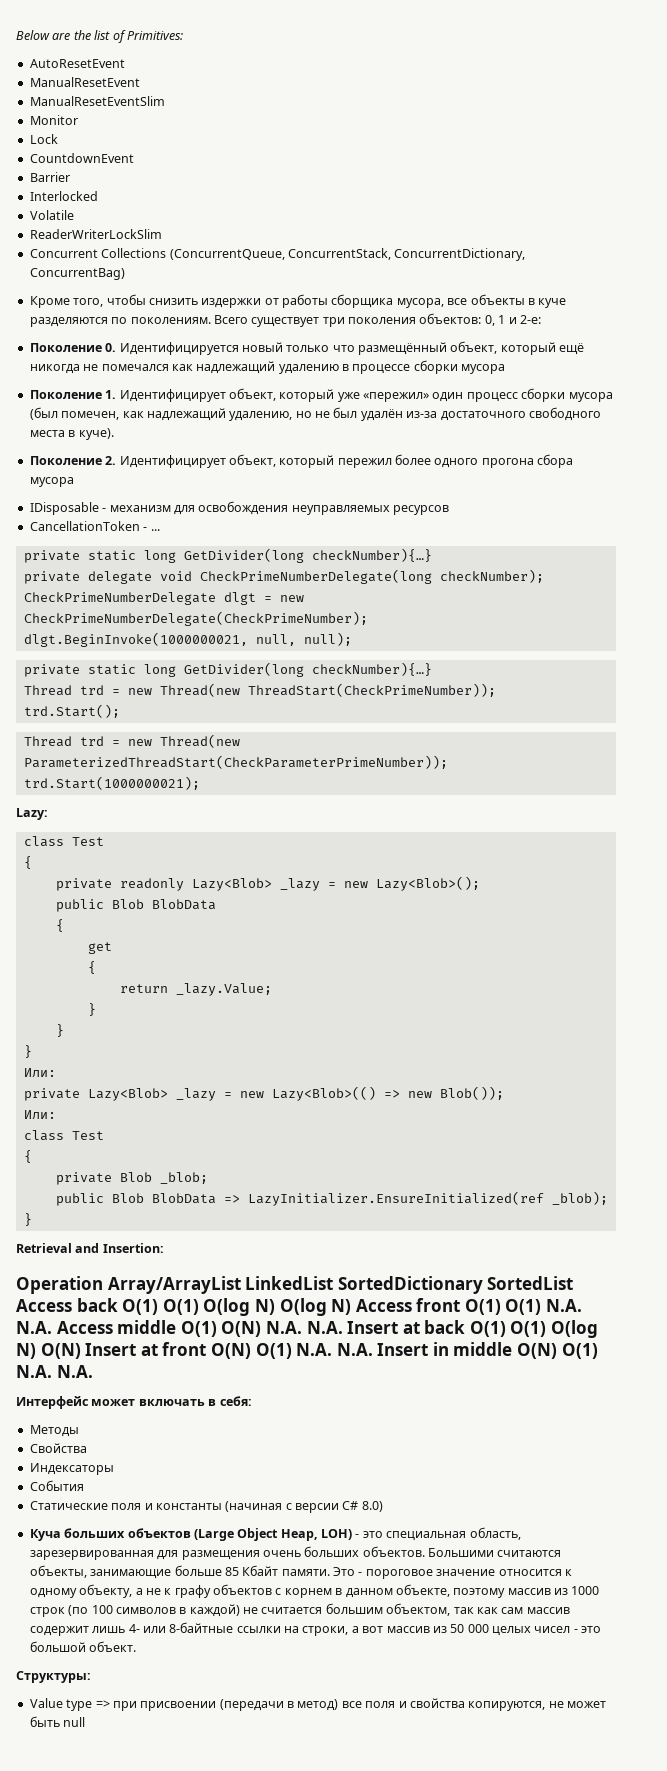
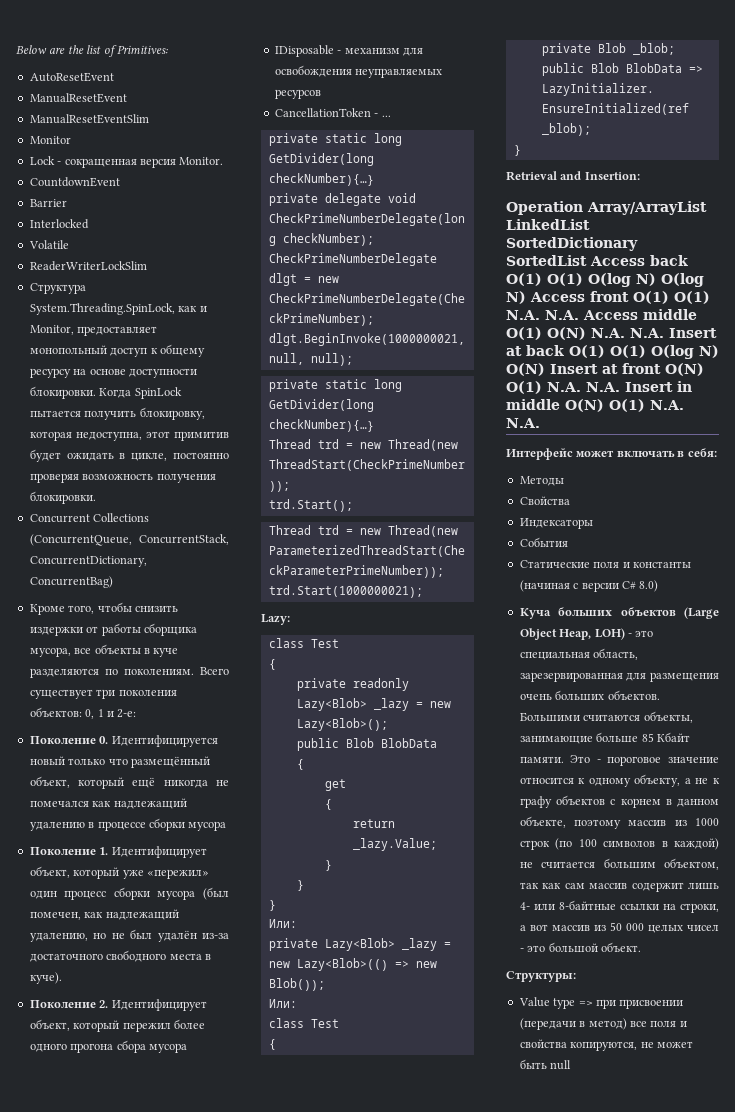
(58, 139) none -> [57,157,224,168] - сокращенная версия Monitor.
(162, 234) none -> [29,283,86,294] [29,303,207,315] [29,325,158,336] [29,344,205,357] [29,368,197,378] [29,386,182,399] [29,407,205,420] [29,431,230,441] [29,449,229,462] [29,473,216,483] [29,491,96,504] // Структура System.Threading.SpinLock, как и Monitor, предоставляет монопольный доступ к общему ресурсу на основе доступности блокировки. Когда SpinLock пытается получить блокировку, которая недоступна, этот примитив будет ожидать в цикле, постоянно проверяя возможность получения блокировки.

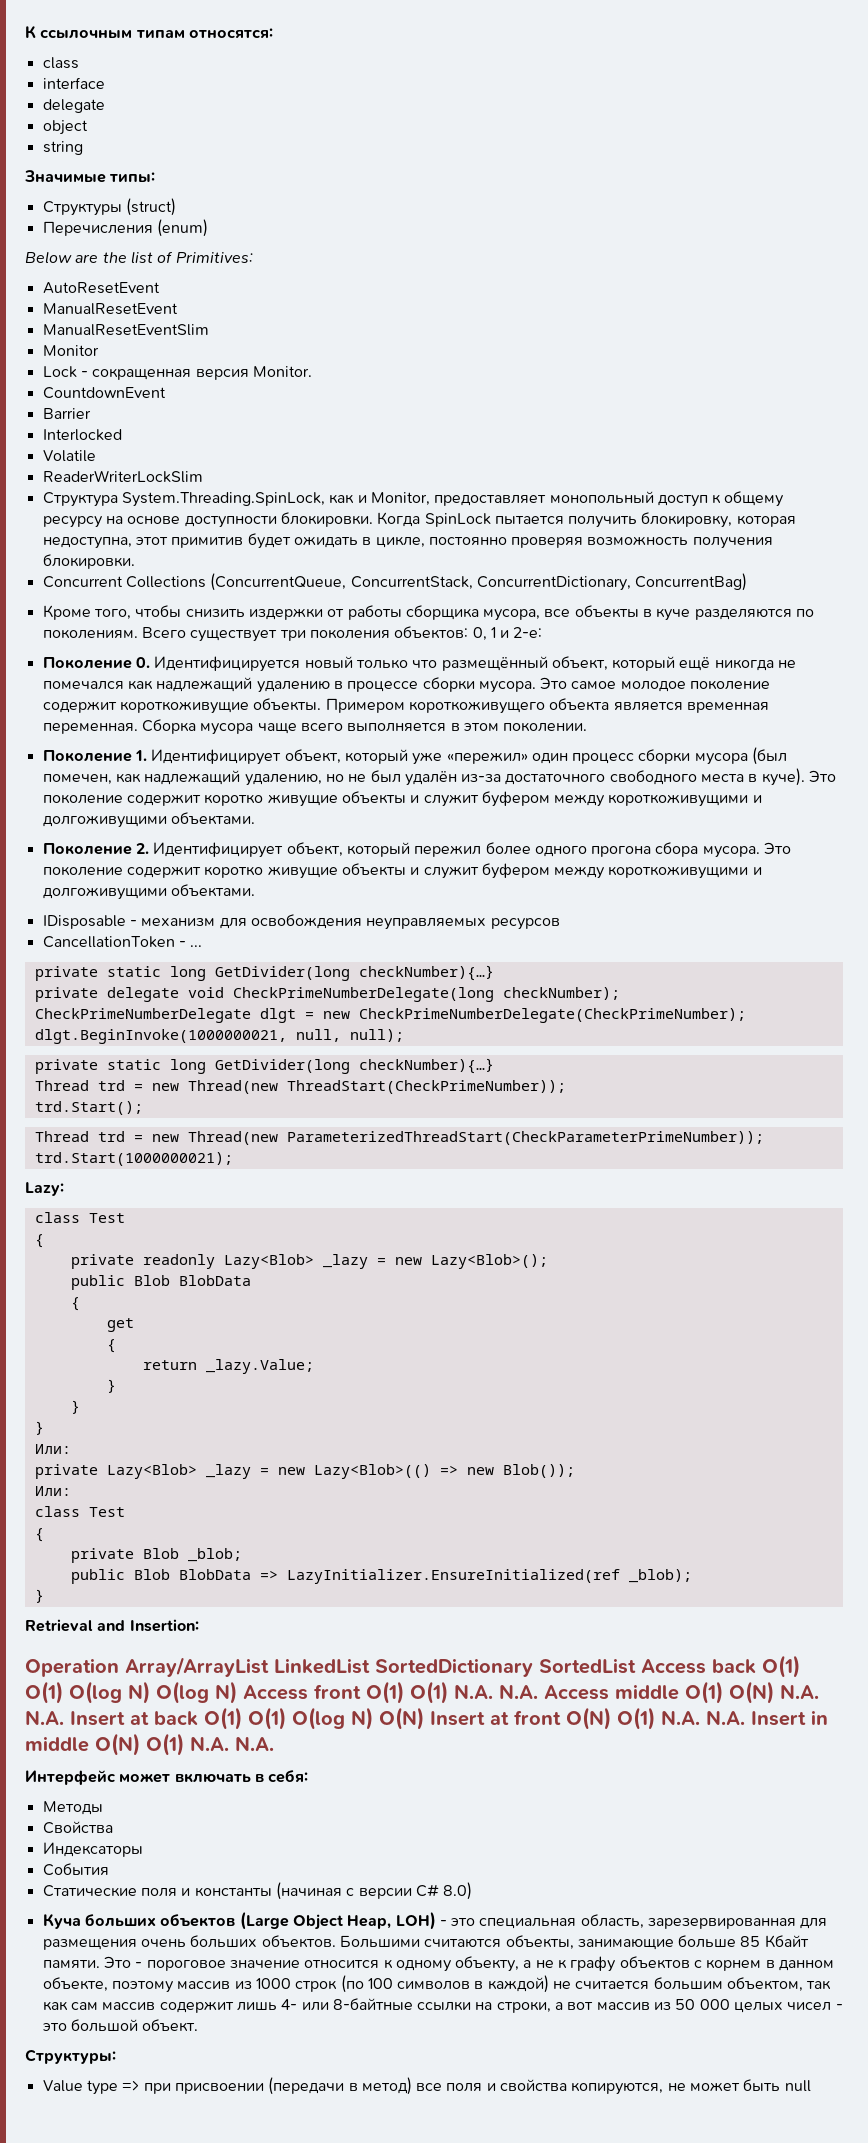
(16, 49) none -> [25,25,273,39] [42,57,79,69] [42,77,105,89] [42,99,105,113] [42,120,88,135] [42,141,83,155] [24,170,156,183] [42,198,176,216] [42,219,208,237] К ссылочным типам относятся: // class // interface // delegate // object // string // Значимые типы: // Структуры (struct) // Перечисления (enum) //
[188,821,227,831] мусора -> [478,677,771,693] [42,698,769,714] [42,719,588,735] мусора. Это самое молодое поколение содержит короткоживущие объекты. Примером короткоживущего объекта является временная переменная. Сборка мусора чаще всего выполняется в этом поколении.
(62, 978) none -> [809,770,837,782] [42,791,762,807] [42,812,255,828] Это поколение содержит коротко живущие объекты и служит буфером между короткоживущими и долгоживущими объектами.
[148,1043,187,1053] мусора -> [702,842,792,858] [42,863,762,879] [42,884,255,900] мусора. Это поколение содержит коротко живущие объекты и служит буфером между короткоживущими и долгоживущими объектами.

